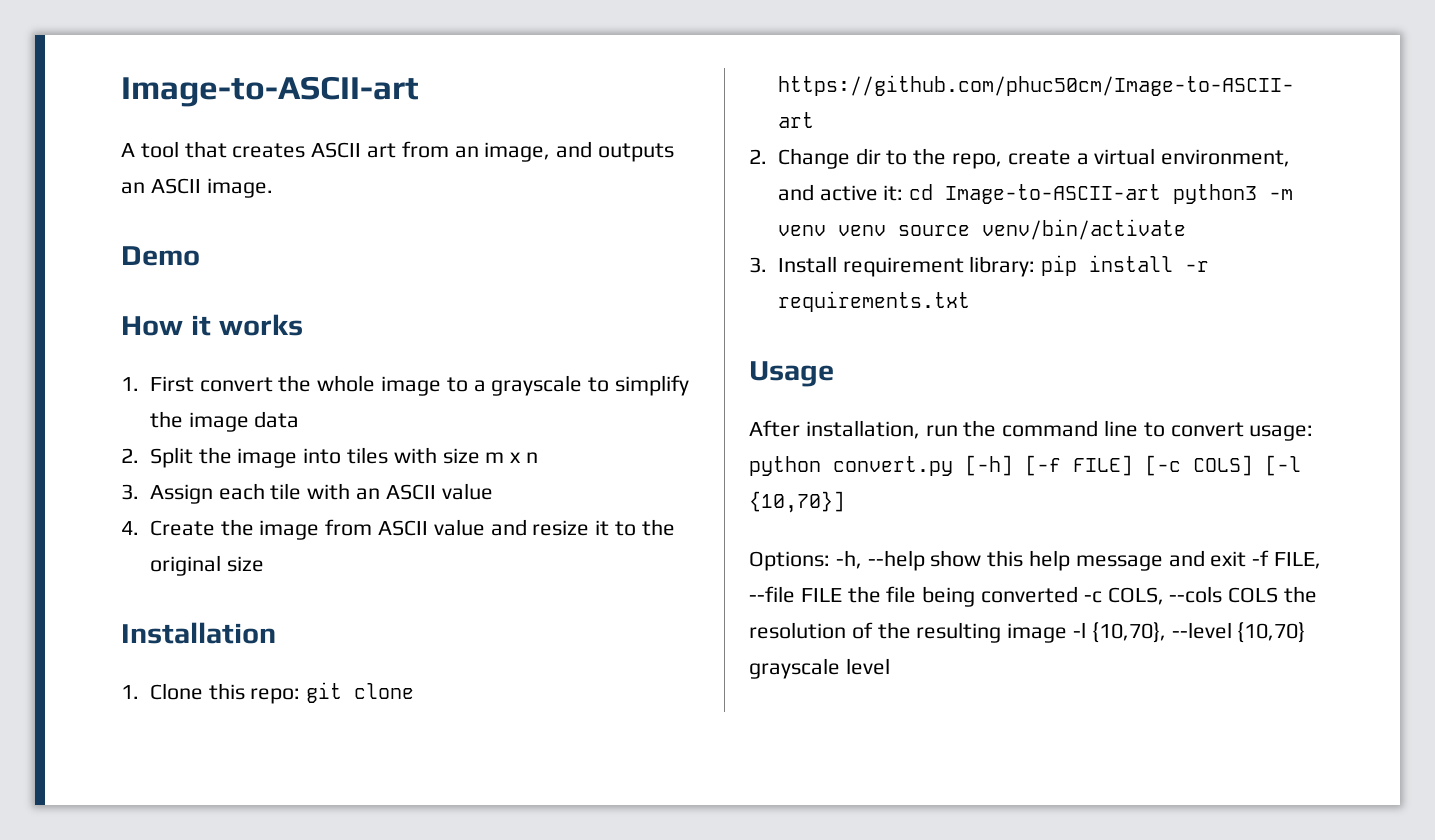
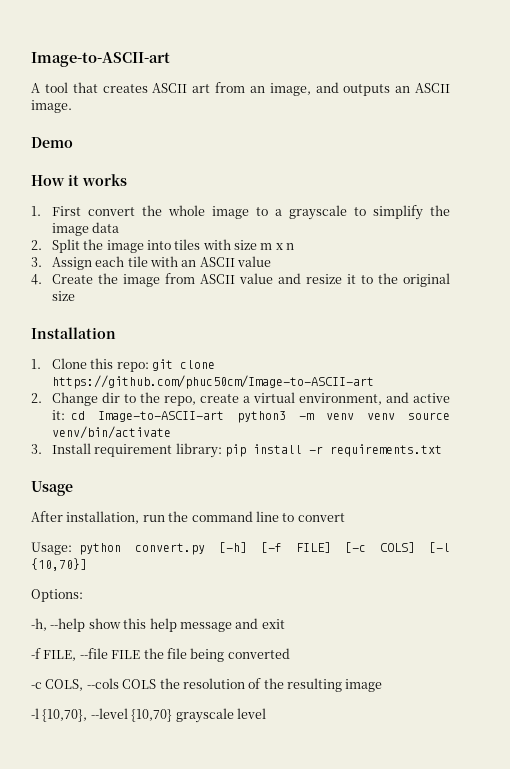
[1249,425,1314,441] usage: -> [31,542,72,555] // Usage:
(830, 561) none -> (83, 595) //
(1247, 559) none -> (285, 624) //
(1079, 594) none -> (290, 653) //
(1068, 633) none -> (383, 685) //

